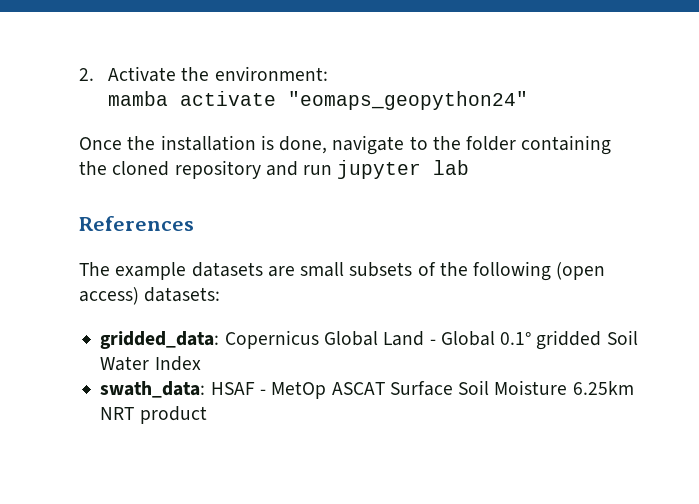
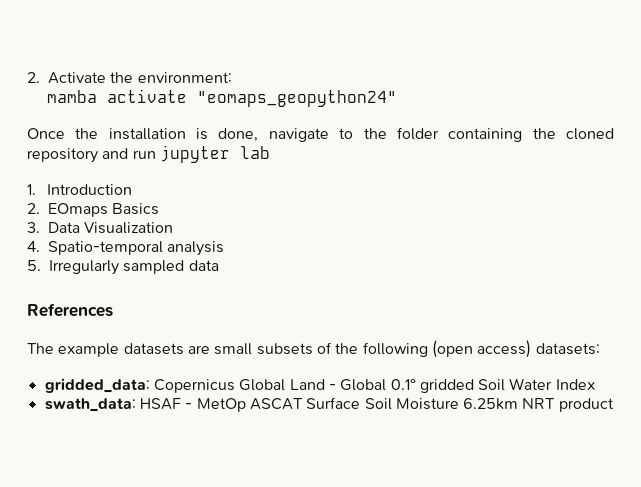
(470, 167) none -> [27,184,132,195] [27,203,160,217] [27,222,174,234] [27,241,225,256] [27,260,219,275] // 1. Introduction // 2. EOmaps Basics // 3. Data Visualization // 4. Spatio-temporal analysis // 5. Irregularly sampled data

